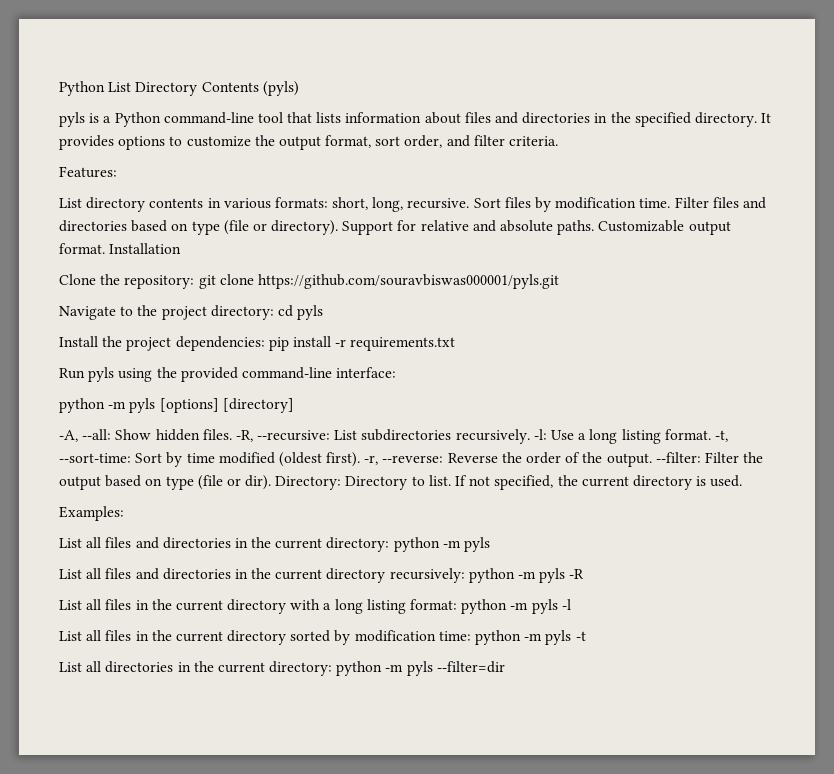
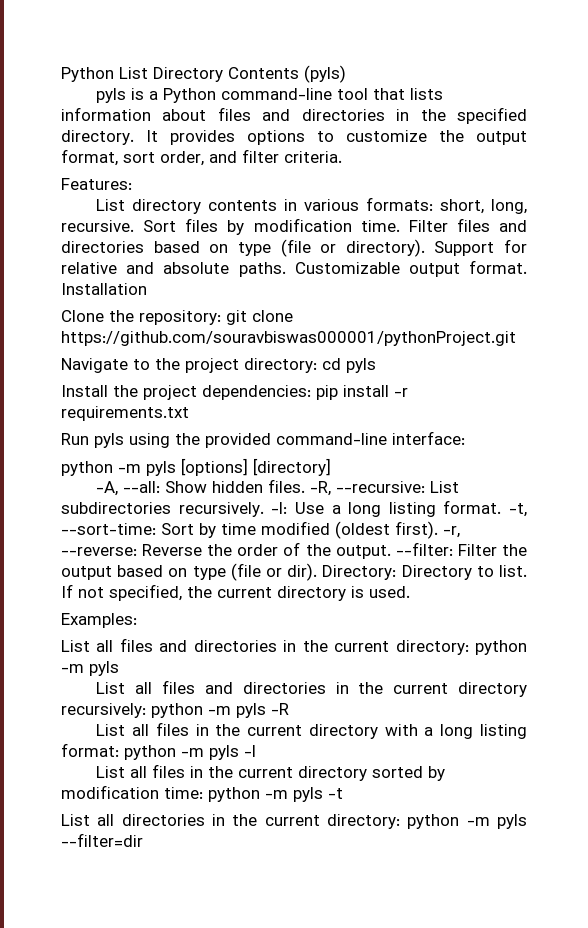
[257,274,559,289] https://github.com/souravbiswas000001/pyls.git -> [61,331,516,346] https://github.com/souravbiswas000001/pythonProject.git

